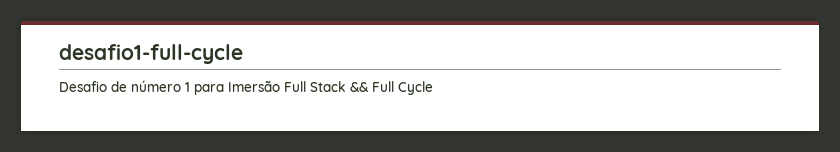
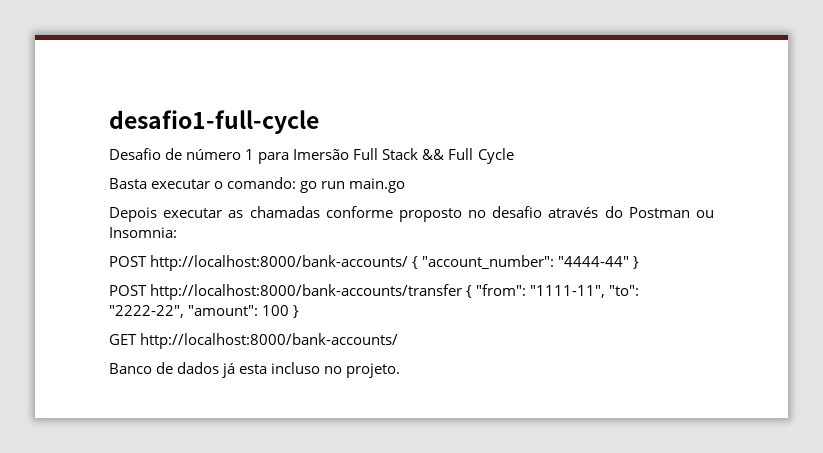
(433, 88) none -> [109,177,406,193] [109,206,715,222] [109,227,177,238] [109,255,640,271] [109,284,640,300] [109,305,300,318] [109,333,399,349] [109,362,401,378] // Basta executar o comando: go run main.go // Depois executar as chamadas conforme proposto no desafio através do Postman ou Insomnia: // POST http://localhost:8000/bank-accounts/ { "account_number": "4444-44" } // POST http://localhost:8000/bank-accounts/transfer { "from": "1111-11", "to": "2222-22", "amount": 100 } // GET http://localhost:8000/bank-accounts/ // Banco de dados já esta incluso no projeto.

